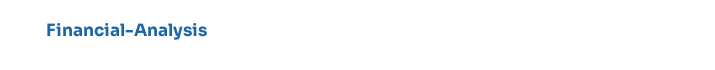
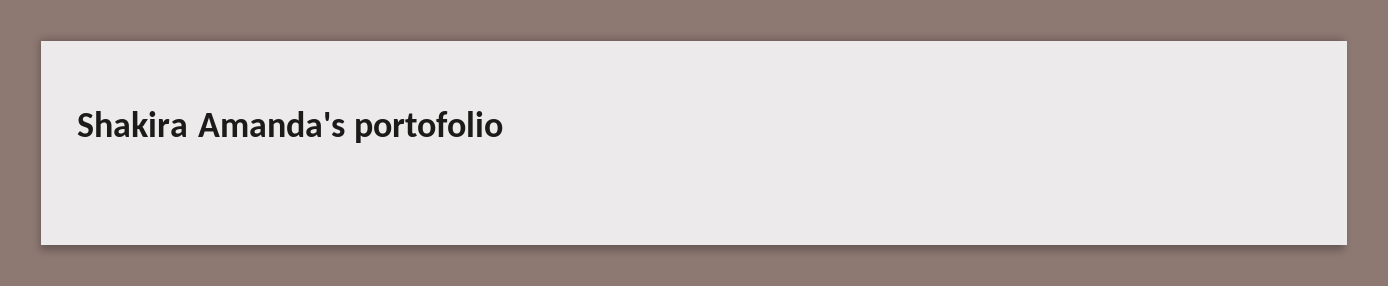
[46,22,207,40] Financial-Analysis -> [77,111,504,143] Shakira Amanda's portofolio

